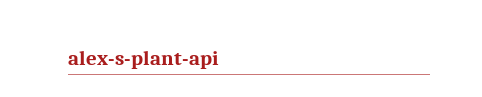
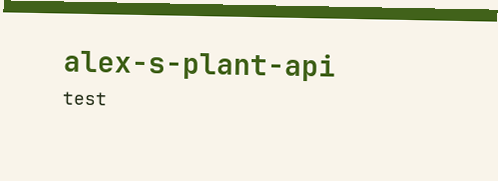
(219, 59) none -> [62,91,107,106] // test

